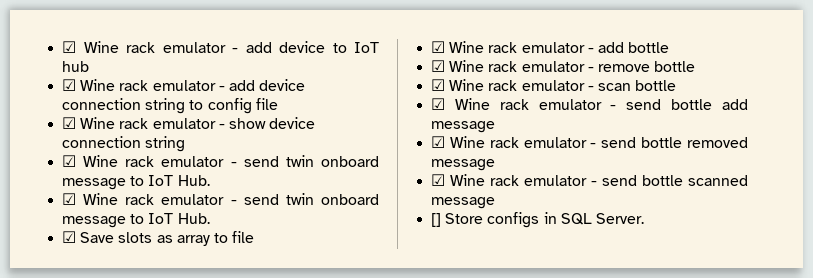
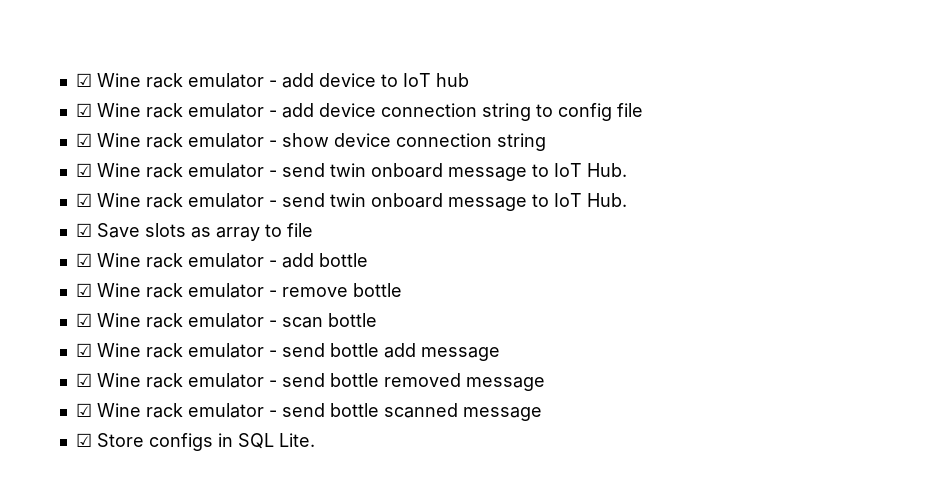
[431,213,442,227] [] -> [75,433,92,447] ☑
[595,213,644,224] Server. -> [278,433,315,447] Lite.

